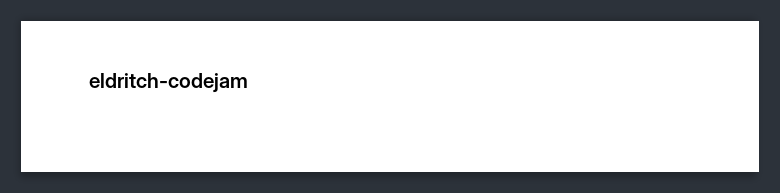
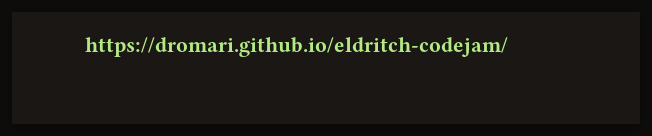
[89,73,248,93] eldritch-codejam -> [85,37,508,57] https://dromari.github.io/eldritch-codejam/

